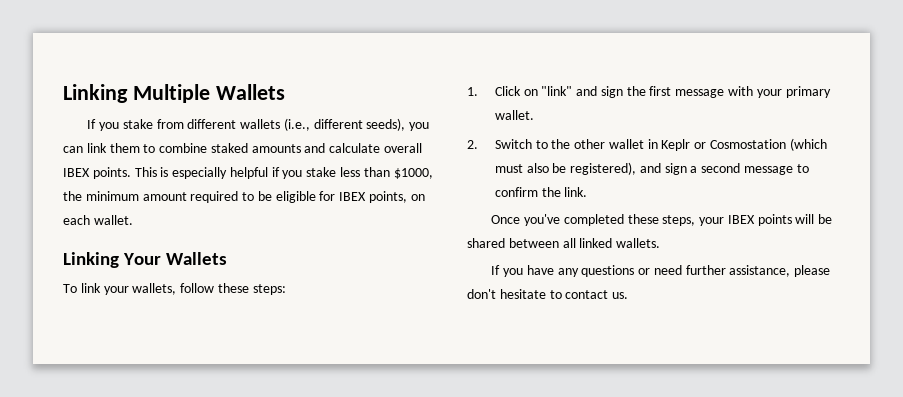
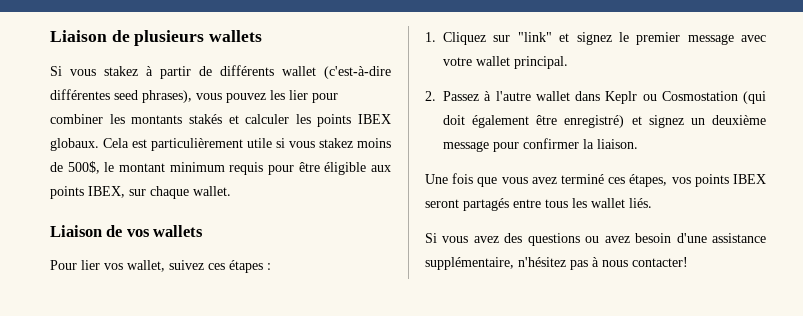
[63,84,285,103] [87,118,430,131] [63,143,423,153] [63,167,433,179] [63,191,425,203] [63,215,133,225] [63,252,228,268] [63,283,286,295] [467,86,831,98] [494,110,534,120] [467,138,827,151] [494,162,809,175] [494,187,588,197] [491,214,833,226] [467,238,661,248] [491,265,831,277] [467,289,629,299] Linking Multiple Wallets // If you stake from different wallets (i.e., different seeds), you can link them to combine staked amounts and calculate overall IBEX points. This is especially helpful if you stake less than $1000, the minimum amount required to be eligible for IBEX points, on each wallet. // Linking Your Wallets // To link your wallets, follow these steps: // 1. Click on "link" and sign the first message with your primary wallet. // 2. Switch to the other wallet in Keplr or Cosmostation (which must also be registered), and sign a second message to confirm the link. // Once you've completed these steps, your IBEX points will be shared between all linked wallets. // If you have any questions or need further assistance, please don't hesitate to contact us. -> [50,30,263,46] [50,65,391,79] [50,89,338,103] [50,114,391,127] [50,138,391,151] [50,161,391,175] [50,186,231,199] [50,225,204,237] [50,260,271,273] [425,32,766,45] [443,56,568,69] [425,91,766,104] [443,115,766,128] [443,138,638,152] [425,173,766,187] [425,198,652,211] [425,233,766,246] [425,257,688,270] Liaison de plusieurs wallets // Si vous stakez à partir de différents wallet (c'est-à-dire différentes seed phrases), vous pouvez les lier pour combiner les montants stakés et calculer les points IBEX globaux. Cela est particulièrement utile si vous stakez moins de 500$, le montant minimum requis pour être éligible aux points IBEX, sur chaque wallet. // Liaison de vos wallets // Pour lier vos wallet, suivez ces étapes : // 1. Cliquez sur "link" et signez le premier message avec votre wallet principal. // 2. Passez à l'autre wallet dans Keplr ou Cosmostation (qui doit également être enregistré) et signez un deuxième message pour confirmer la liaison. // Une fois que vous avez terminé ces étapes, vos points IBEX seront partagés entre tous les wallet liés. // Si vous avez des questions ou avez besoin d'une assistance supplémentaire, n'hésitez pas à nous contacter!

